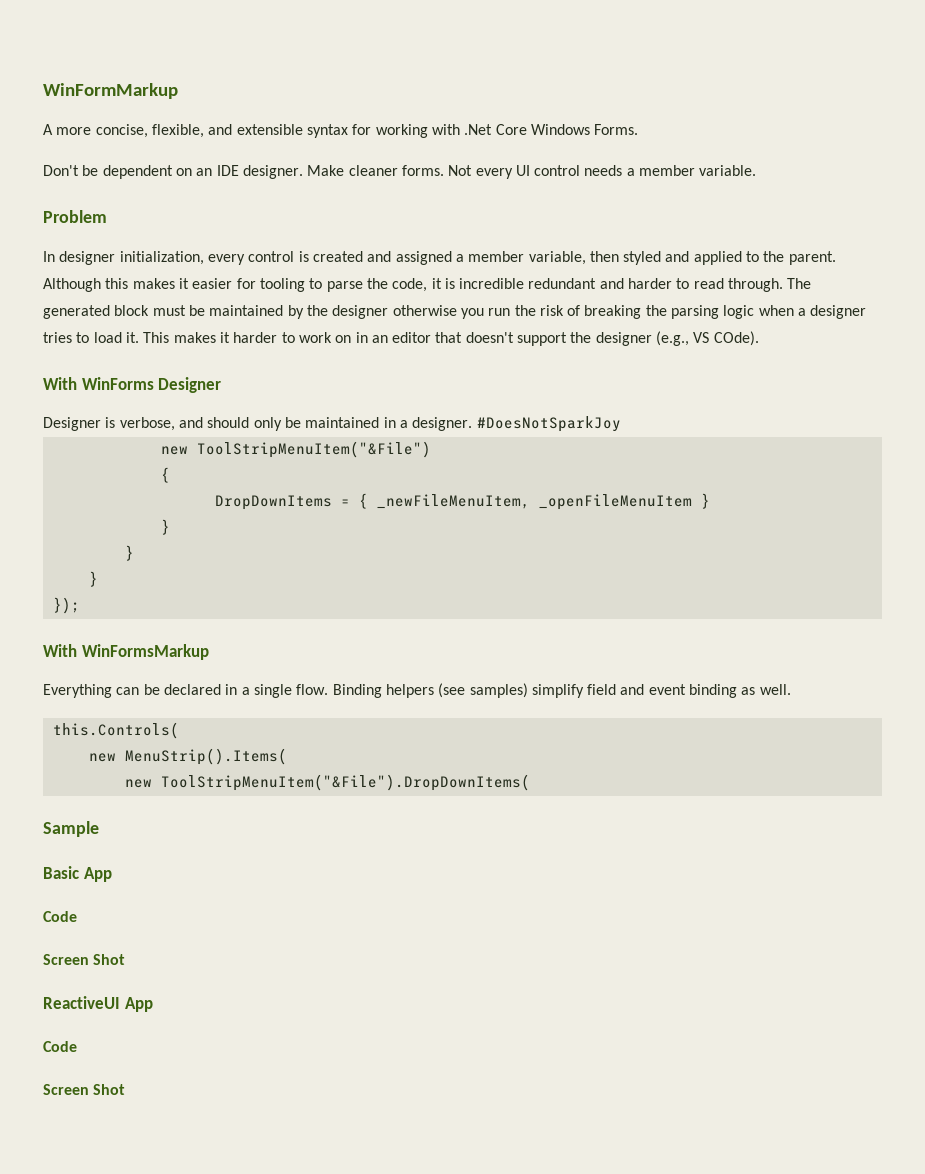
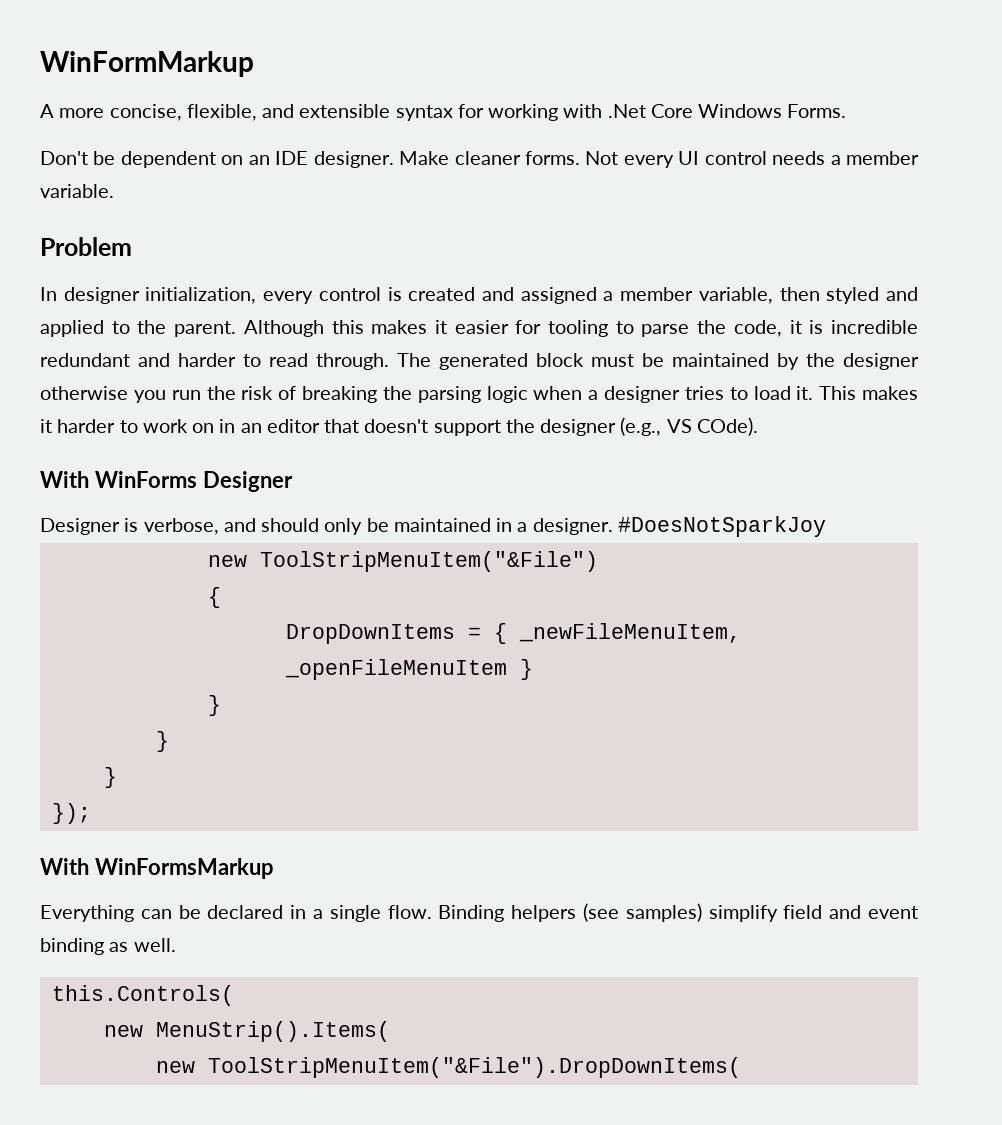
[43,821,99,837] [43,866,112,882] [43,911,77,922] [43,954,126,965] [43,996,153,1012] [43,1041,77,1052] [43,1084,126,1095] // Sample // Basic App // Code // Screen Shot // ReactiveUI App // Code // Screen Shot -> (741, 1067) none

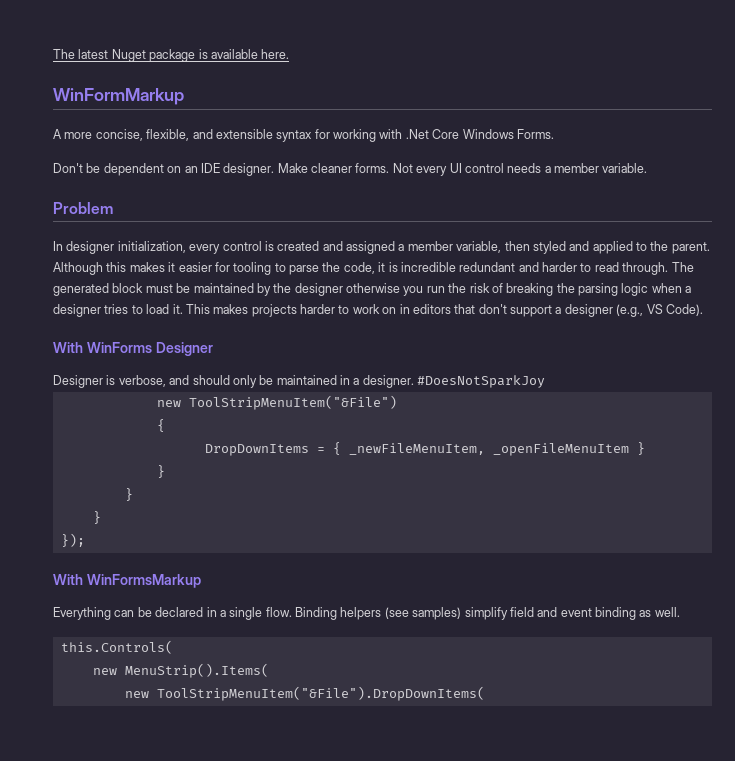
(40, 64) none -> [53,49,290,62] The latest Nuget package is available here. //
[40,419,52,433] it -> [251,304,297,317] projects
[240,419,535,436] an editor that doesn't support the -> [412,304,562,317] editors that don't support a
[696,417,758,436] COde). -> [665,304,703,316] Code).

